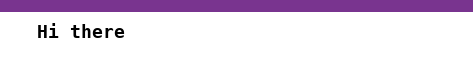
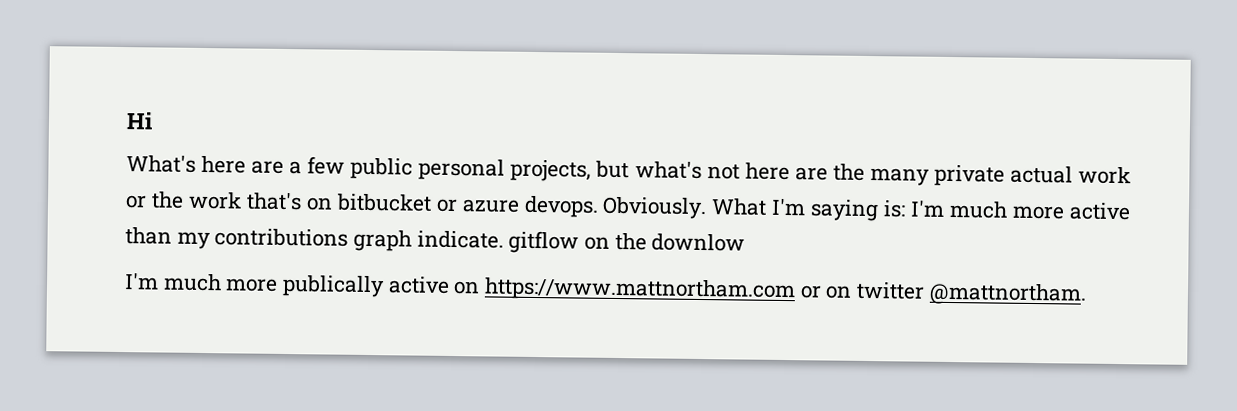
[70,24,125,38] there -> [126,155,1131,187] [125,191,1132,222] [125,227,746,254] [124,273,1087,306] // What's here are a few public personal projects, but what's not here are the many private actual work or the work that's on bitbucket or azure devops. Obviously. What I'm saying is: I'm much more active than my contributions graph indicate. gitflow on the downlow // I'm much more publically active on https://www.mattnortham.com or on twitter @mattnortham.

